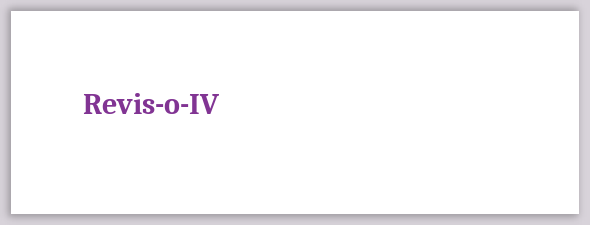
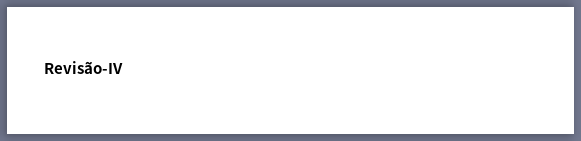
[83,93,220,114] Revis-o-IV -> [44,61,123,74] Revisão-IV

